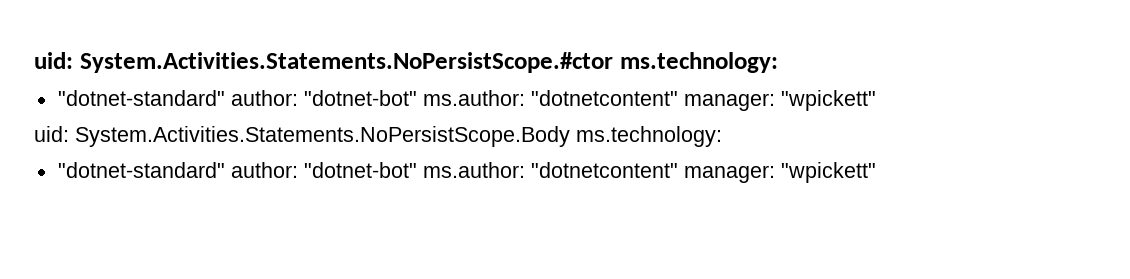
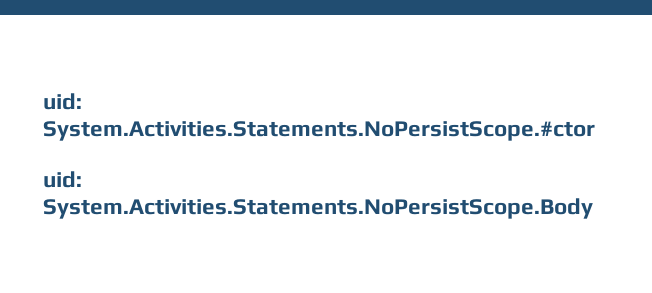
[619,52,778,73] [57,90,876,111] [34,126,722,147] [57,162,876,183] ms.technology: // "dotnet-standard" author: "dotnet-bot" ms.author: "dotnetcontent" manager: "wpickett" // uid: System.Activities.Statements.NoPersistScope.Body ms.technology: // "dotnet-standard" author: "dotnet-bot" ms.author: "dotnetcontent" manager: "wpickett" -> [43,171,82,188] [43,198,593,219] // uid: System.Activities.Statements.NoPersistScope.Body

